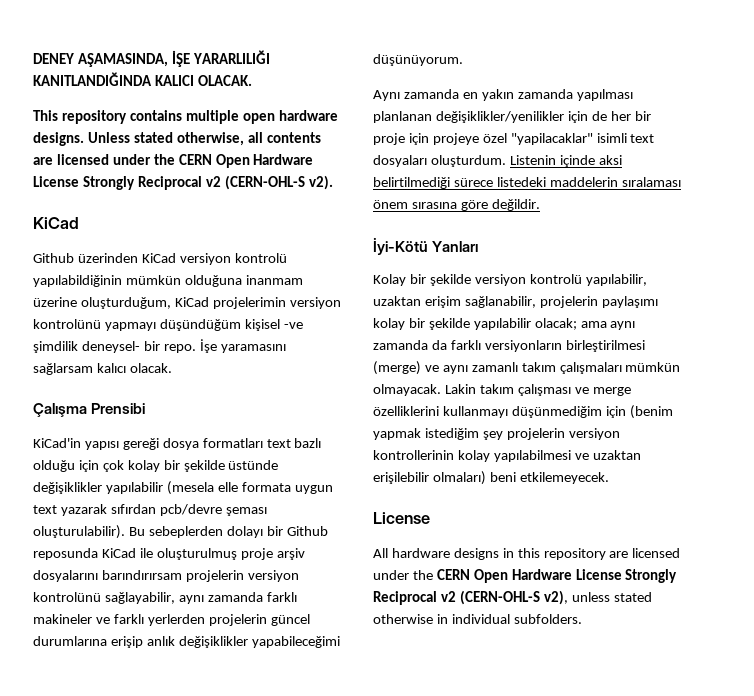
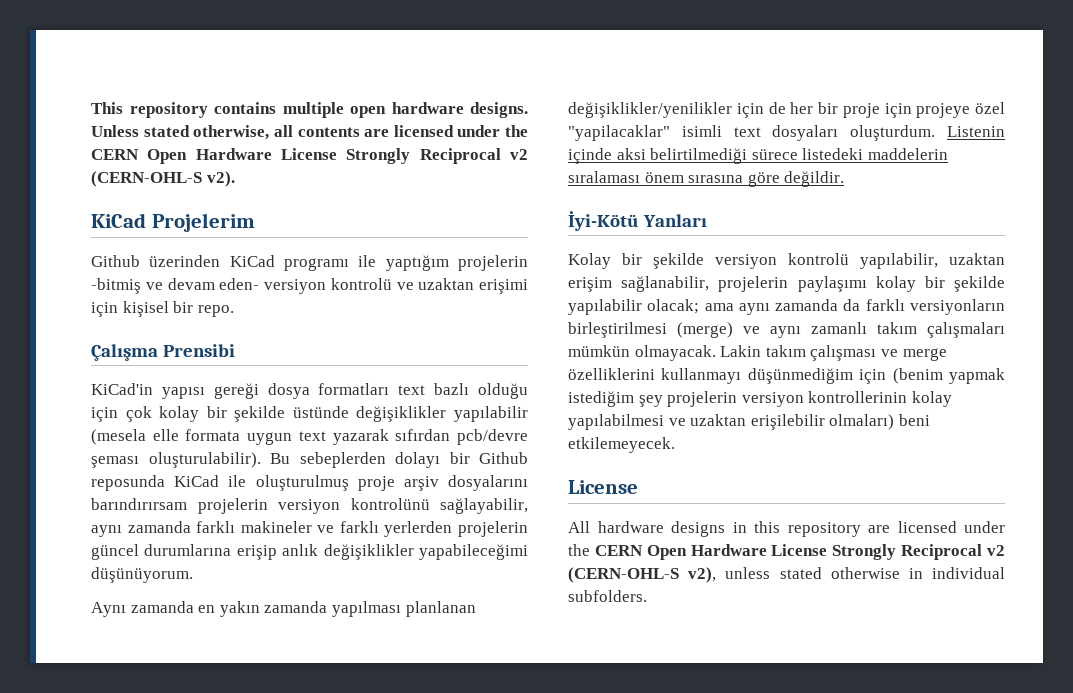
[33,50,270,67] [33,72,252,86] DENEY AŞAMASINDA, İŞE YARARLILIĞI KANITLANDIĞINDA KALICI OLACAK. // -> (91, 108) none
(79, 223) none -> [151,213,255,232] Projelerim
[179,253,287,265] [33,275,303,287] [33,297,341,309] [33,319,303,331] [33,339,286,353] [33,363,172,375] versiyon kontrolü yapılabildiğinin mümkün olduğuna inanmam üzerine oluşturduğum, KiCad projelerimin versiyon kontrolünü yapmayı düşündüğüm kişisel -ve şimdilik deneysel- bir repo. İşe yaramasını sağlarsam kalıcı olacak. -> [283,255,528,271] [91,278,528,294] [91,301,234,317] programı ile yaptığım projelerin -bitmiş ve devam eden- versiyon kontrolü ve uzaktan erişimi için kişisel bir repo.

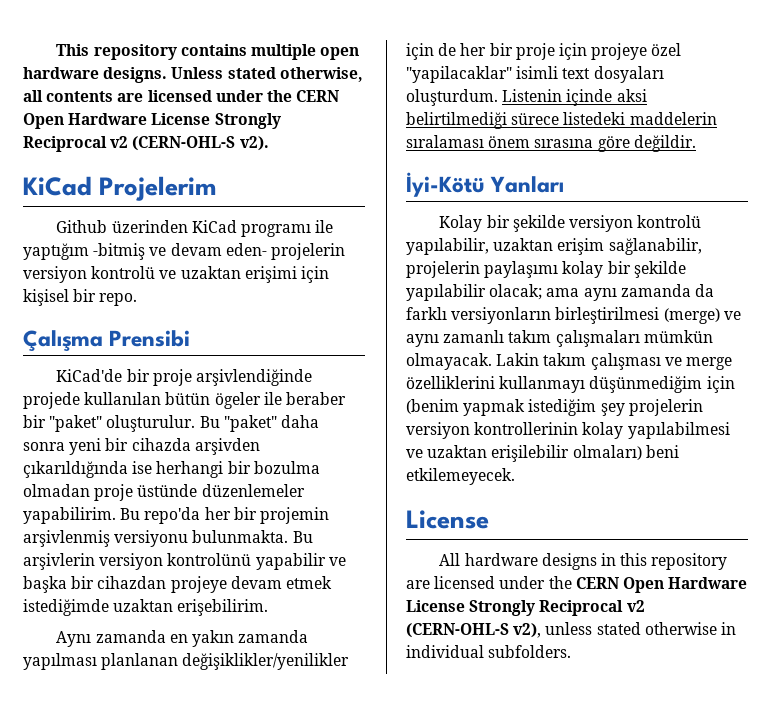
[457,255,528,271] projelerin -> (89, 251) none
(260, 284) none -> [270,243,345,260] projelerin
[91,383,528,399] [91,406,528,422] [91,429,528,445] [91,452,528,468] [91,475,528,491] [91,498,528,514] [91,521,528,537] [91,544,528,560] [91,567,193,583] KiCad'in yapısı gereği dosya formatları text bazlı olduğu için çok kolay bir şekilde üstünde değişiklikler yapılabilir (mesela elle formata uygun text yazarak sıfırdan pcb/devre şeması oluşturulabilir). Bu sebeplerden dolayı bir Github reposunda KiCad ile oluşturulmuş proje arşiv dosyalarını barındırırsam projelerin versiyon kontrolünü sağlayabilir, aynı zamanda farklı makineler ve farklı yerlerden projelerin güncel durumlarına erişip anlık değişiklikler yapabileceğimi düşünüyorum. -> [56,369,312,386] [23,392,346,409] [23,415,319,432] [23,438,260,455] [23,461,320,478] [23,484,305,501] [23,507,329,524] [23,530,313,547] [23,553,346,570] [23,576,332,593] [23,599,269,616] KiCad'de bir proje arşivlendiğinde projede kullanılan bütün ögeler ile beraber bir "paket" oluşturulur. Bu "paket" daha sonra yeni bir cihazda arşivden çıkarıldığında ise herhangi bir bozulma olmadan proje üstünde düzenlemeler yapabilirim. Bu repo'da her bir projemin arşivlenmiş versiyonu bulunmakta. Bu arşivlerin versiyon kontrolünü yapabilir ve başka bir cihazdan projeye devam etmek istediğimde uzaktan erişebilirim.

